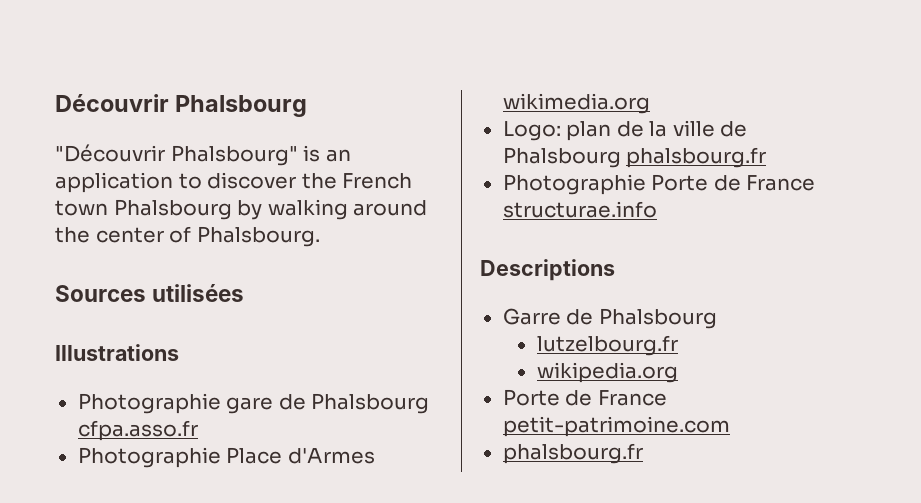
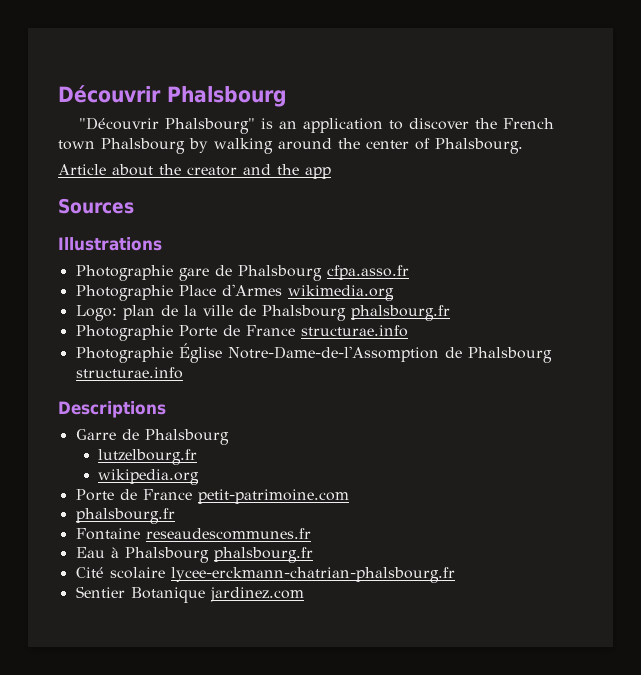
(320, 236) none -> [58,164,331,179] // Article about the creator and the app
[152,284,245,302] utilisées -> (134, 206) none
(657, 209) none -> [75,343,552,363] [75,367,183,379] // Photographie Église Notre-Dame-de-l'Assomption de Phalsbourg structurae.info
(643, 453) none -> [75,528,311,540] [75,547,313,563] [75,567,455,583] [75,586,304,603] // Fontaine reseaudescommunes.fr // Eau à Phalsbourg phalsbourg.fr // Cité scolaire lycee-erckmann-chatrian-phalsbourg.fr // Sentier Botanique jardinez.com

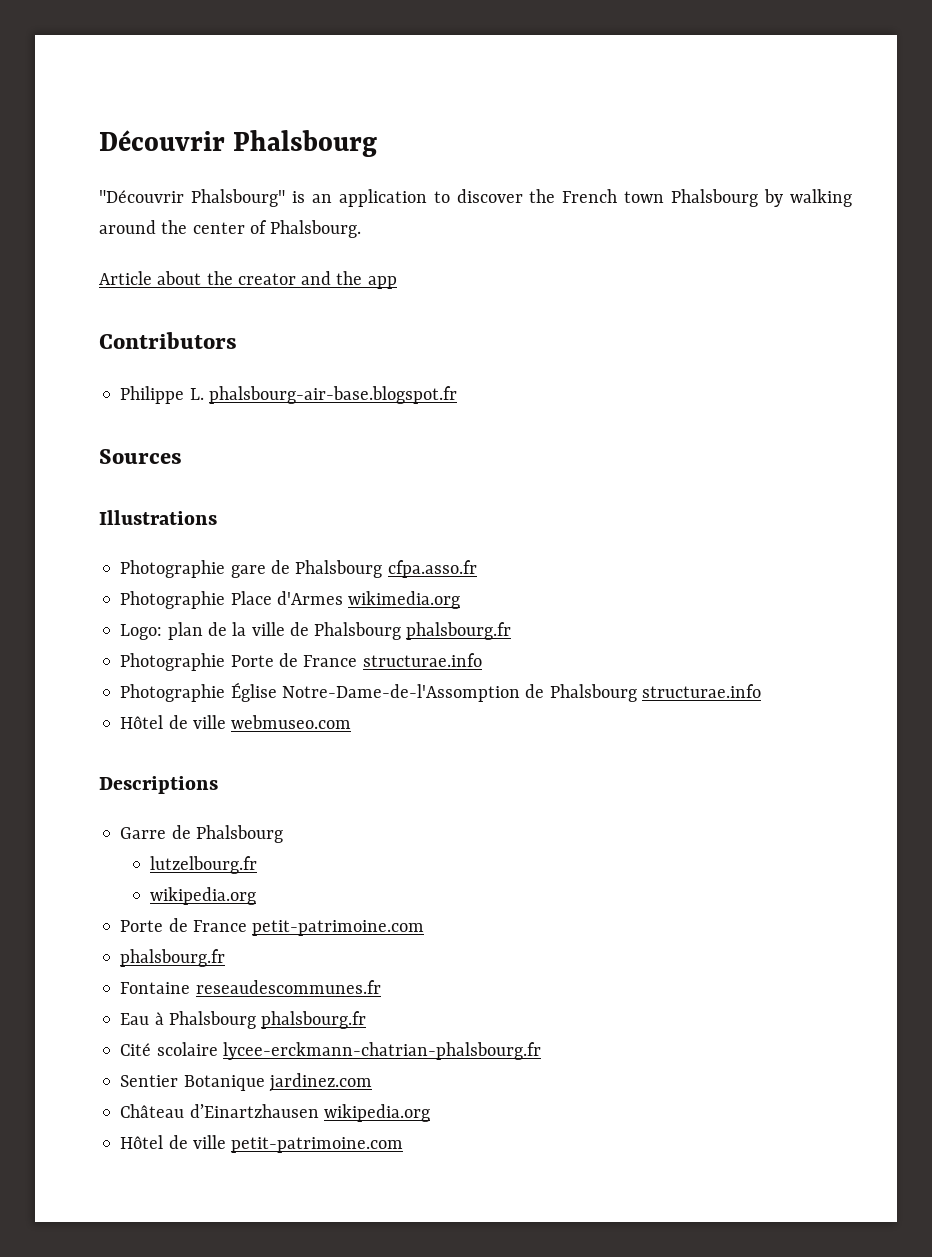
(331, 173) none -> [99,332,237,349] [120,386,457,404] // Contributors // Philippe L. phalsbourg-air-base.blogspot.fr
(183, 373) none -> [120,715,352,729] // Hôtel de ville webmuseo.com
(304, 594) none -> [120,1104,430,1122] [120,1135,404,1153] // Château d’Einartzhausen wikipedia.org // Hôtel de ville petit-patrimoine.com

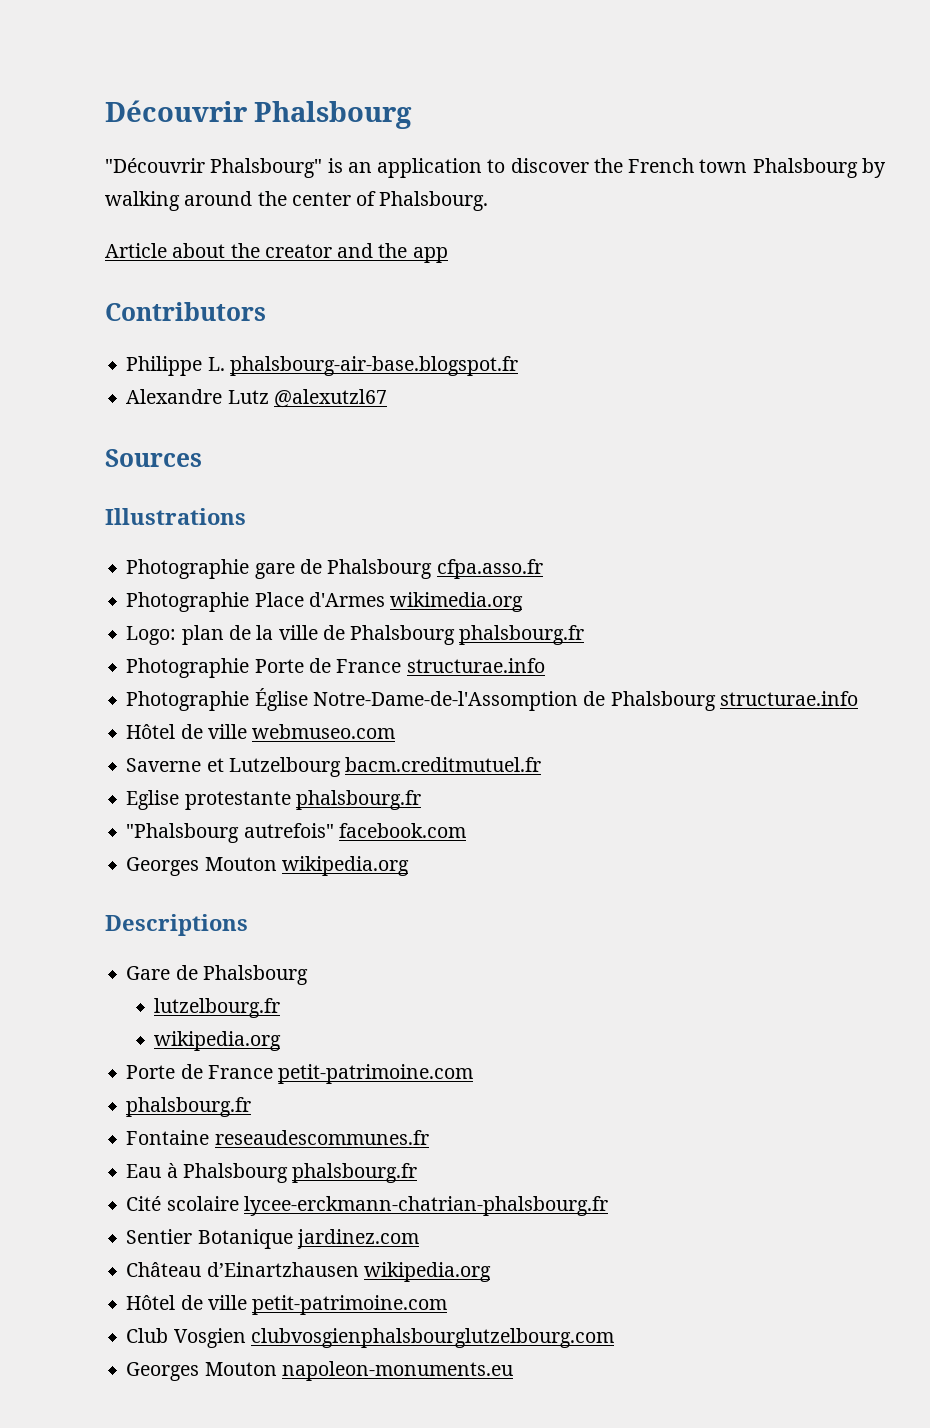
(457, 395) none -> [126,389,387,408] // Alexandre Lutz @alexutzl67
(352, 722) none -> [126,757,542,777] [126,790,421,810] [126,823,466,843] [126,856,409,876] // Saverne et Lutzelbourg bacm.creditmutuel.fr // Eglise protestante phalsbourg.fr // "Phalsbourg autrefois" facebook.com // Georges Mouton wikipedia.org
[120,827,167,839] Garre -> [126,966,171,980] Gare
(404, 1145) none -> [126,1328,614,1348] [126,1361,513,1381] // Club Vosgien clubvosgienphalsbourglutzelbourg.com // Georges Mouton napoleon-monuments.eu

